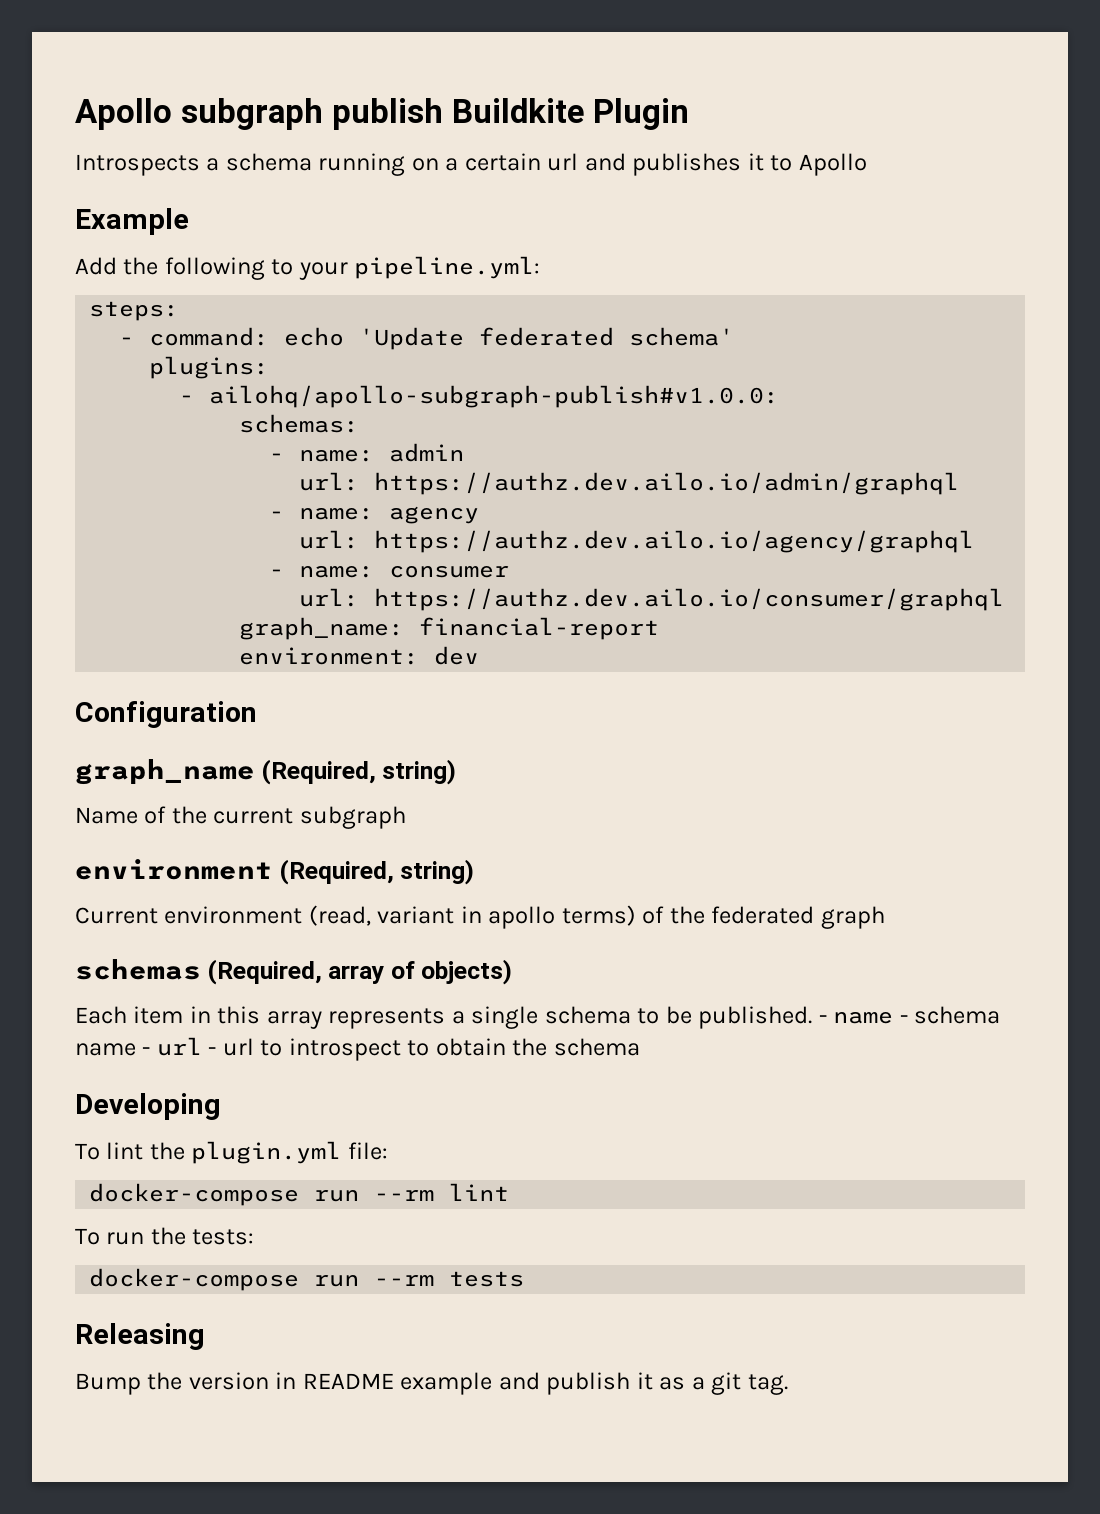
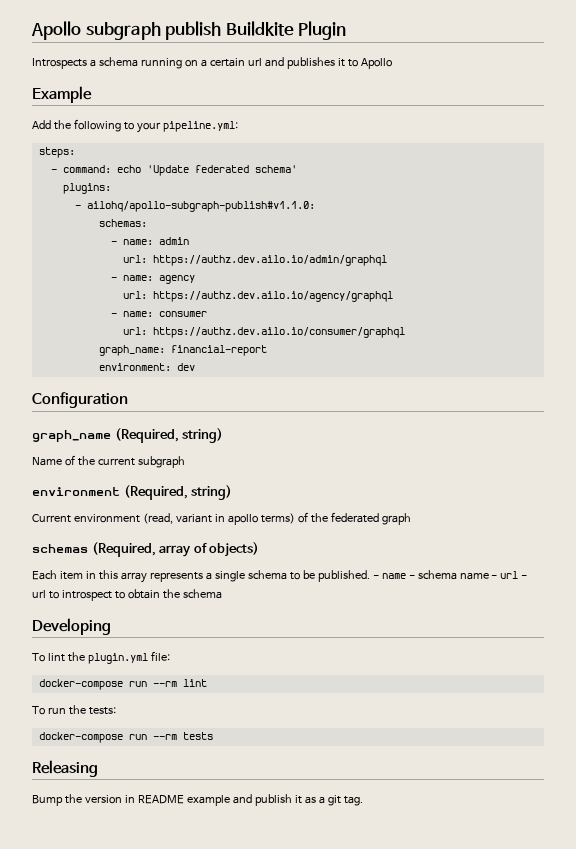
[209,385,780,408] ailohq/apollo-subgraph-publish#v1.0.0: -> [86,201,315,212] ailohq/apollo-subgraph-publish#v1.1.0:

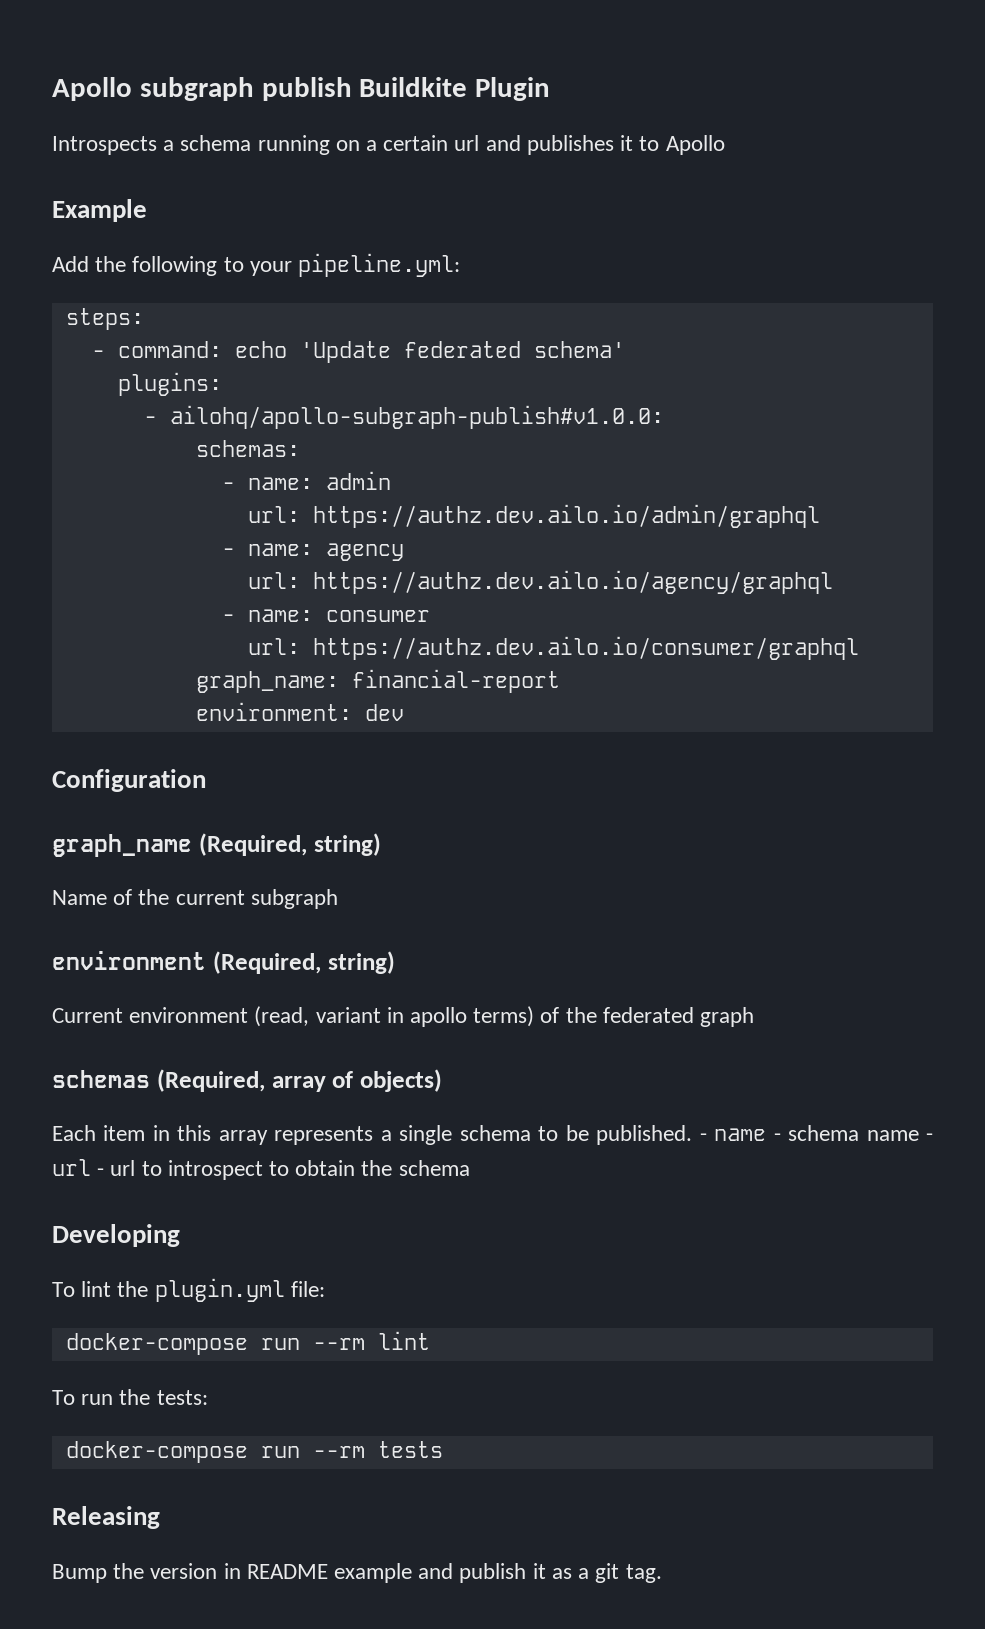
[86,201,315,212] ailohq/apollo-subgraph-publish#v1.1.0: -> [169,405,664,429] ailohq/apollo-subgraph-publish#v1.0.0:

